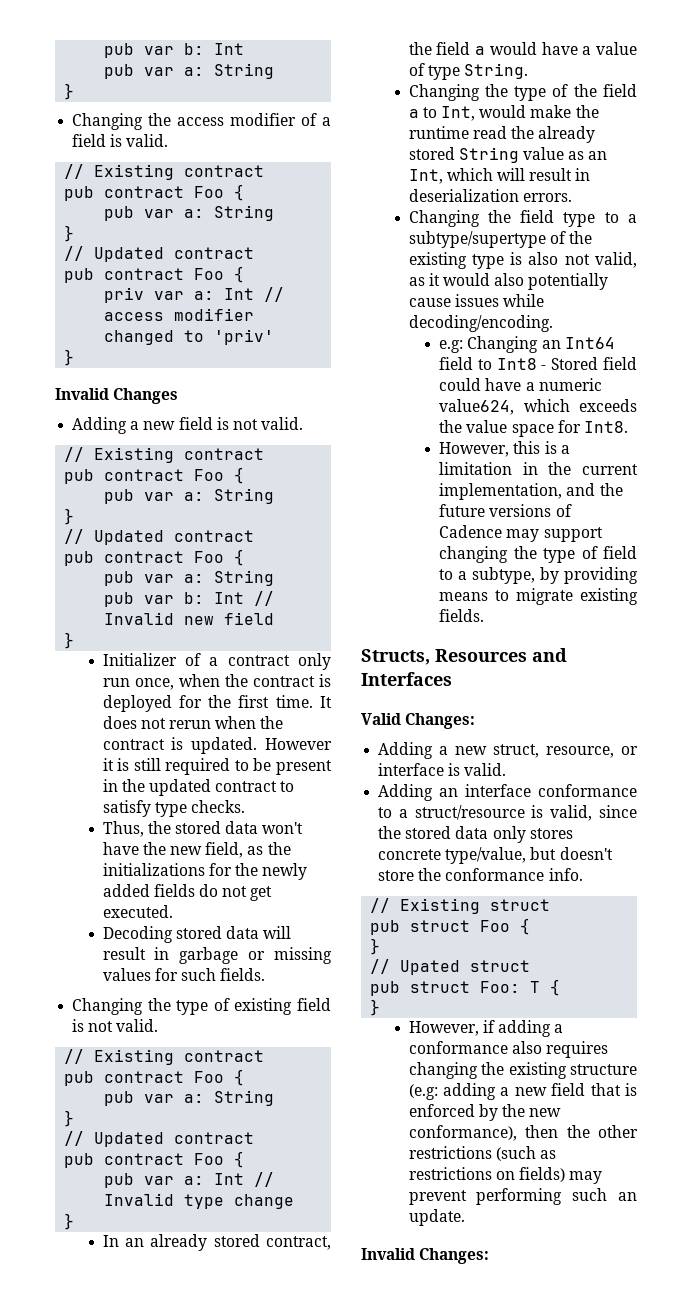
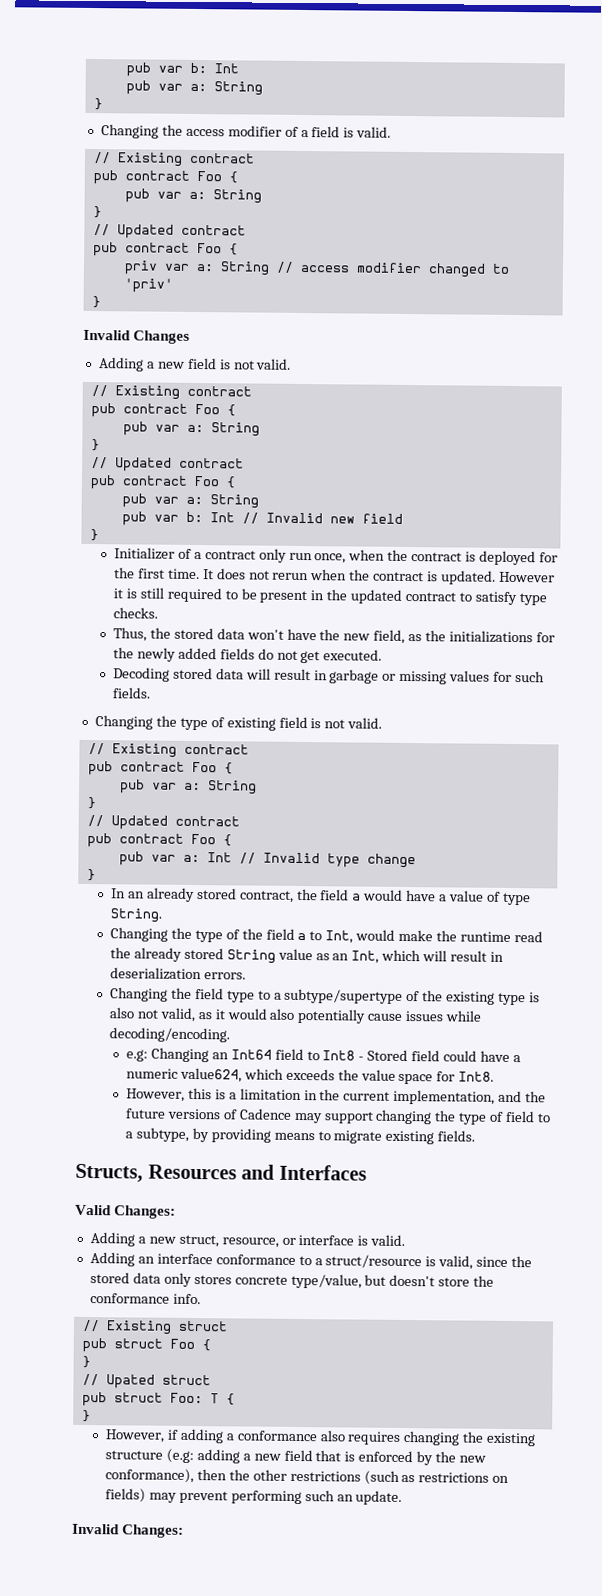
[224,288,255,300] Int -> [219,261,270,276] String

